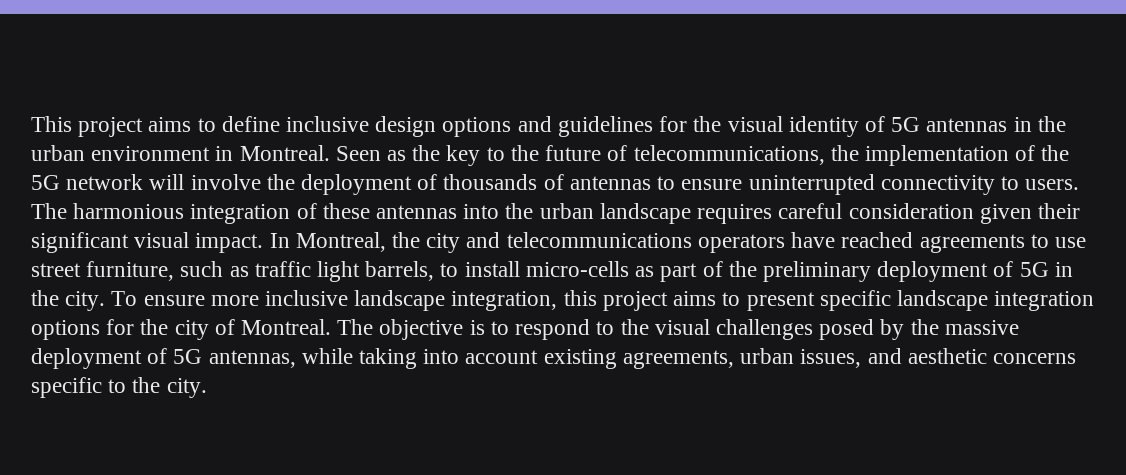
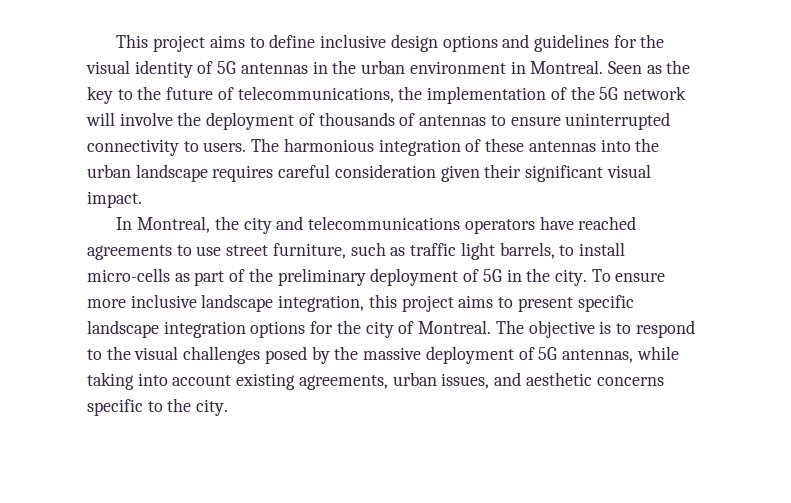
(264, 243) none -> (142, 199) //

